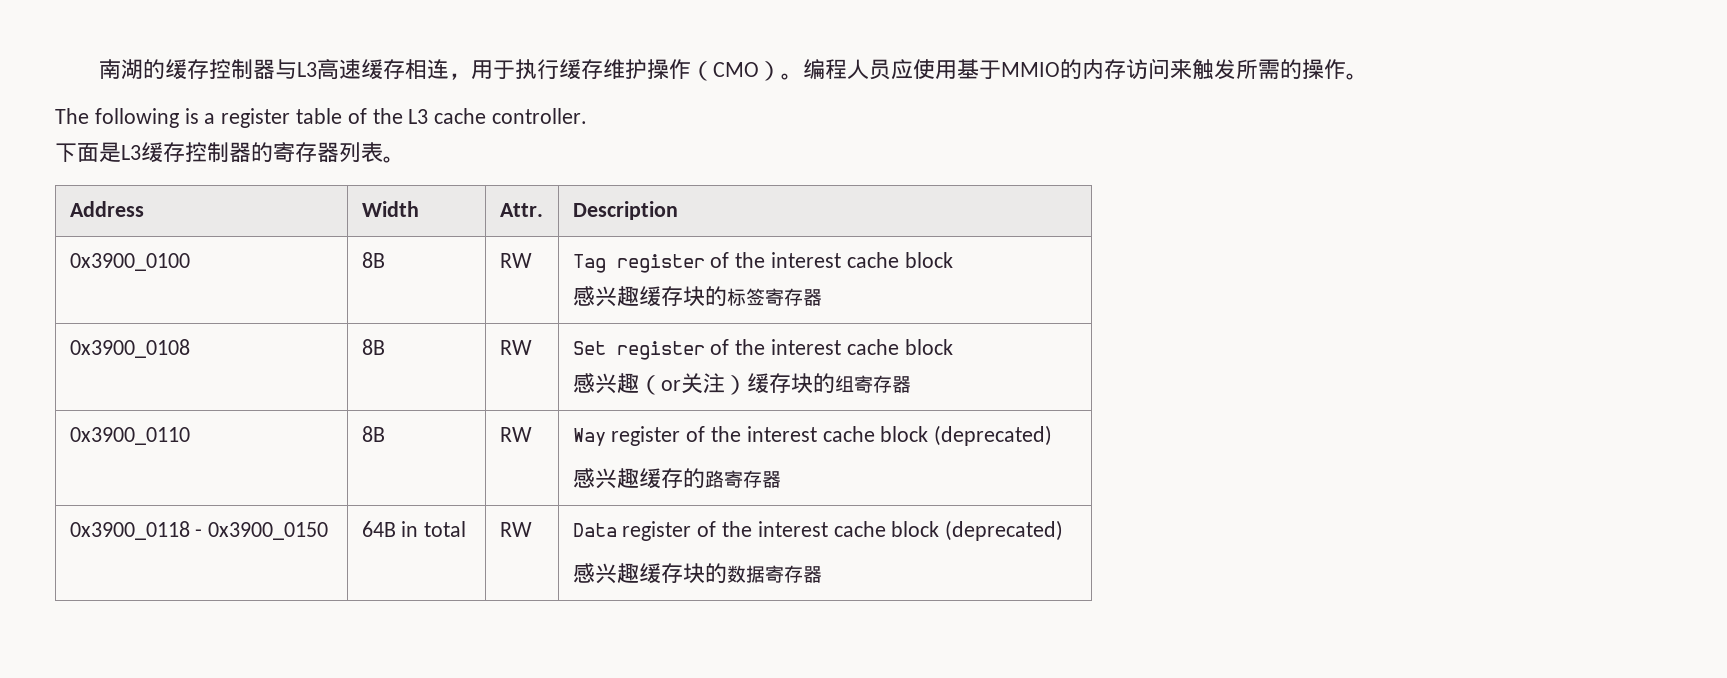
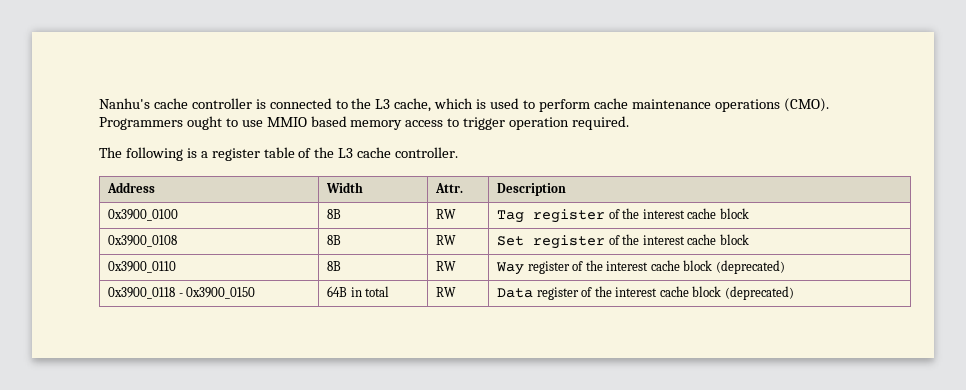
[99,58,1369,81] 南湖的缓存控制器与L3高速缓存相连，用于执行缓存维护操作（CMO）。编程人员应使用基于MMIO的内存访问来触发所需的操作。 -> [99,98,829,112] [99,116,630,130] Nanhu's cache controller is connected to the L3 cache, which is used to perform cache maintenance operations (CMO). Programmers ought to use MMIO based memory access to trigger operation required.
[55,142,405,163] // 下面是L3缓存控制器的寄存器列表。 -> (459, 152) none
[572,286,822,307] // 感兴趣缓存块的标签寄存器 -> (749, 213) none
[572,373,911,395] // 感兴趣（or关注）缓存块的组寄存器 -> (749, 239) none
[572,468,781,489] // 感兴趣缓存的路寄存器 -> (785, 267) none
[572,563,822,584] // 感兴趣缓存块的数据寄存器 -> (794, 293) none

